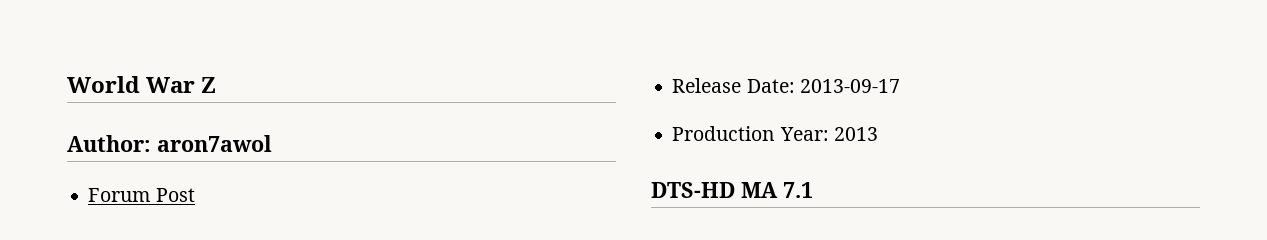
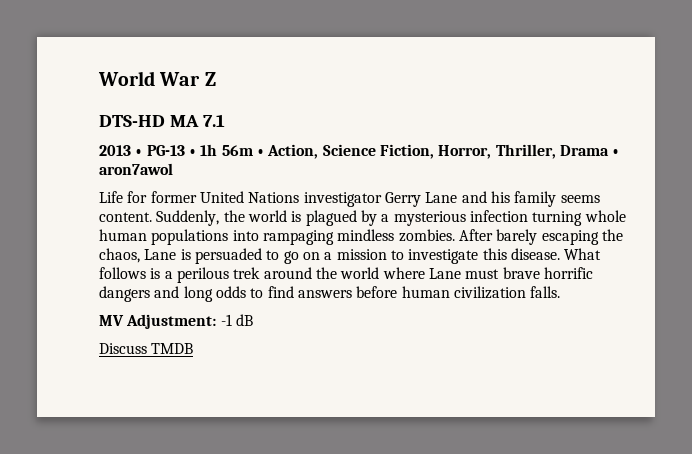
[67,135,272,152] [88,188,195,202] [672,78,900,93] [672,126,878,141] [651,182,813,198] Author: aron7awol // Forum Post // Release Date: 2013-09-17 // Production Year: 2013 // DTS-HD MA 7.1 -> [99,114,225,127] [99,144,620,159] [99,163,173,175] [99,191,600,207] [99,210,626,226] [99,229,623,245] [99,248,602,264] [99,267,593,283] [99,286,561,302] [99,314,253,329] [99,343,194,354] DTS-HD MA 7.1 // 2013 • PG-13 • 1h 56m • Action, Science Fiction, Horror, Thriller, Drama • aron7awol // Life for former United Nations investigator Gerry Lane and his family seems content. Suddenly, the world is plagued by a mysterious infection turning whole human populations into rampaging mindless zombies. After barely escaping the chaos, Lane is persuaded to go on a mission to investigate this disease. What follows is a perilous trek around the world where Lane must brave horrific dangers and long odds to find answers before human civilization falls. // MV Adjustment: -1 dB // Discuss TMDB

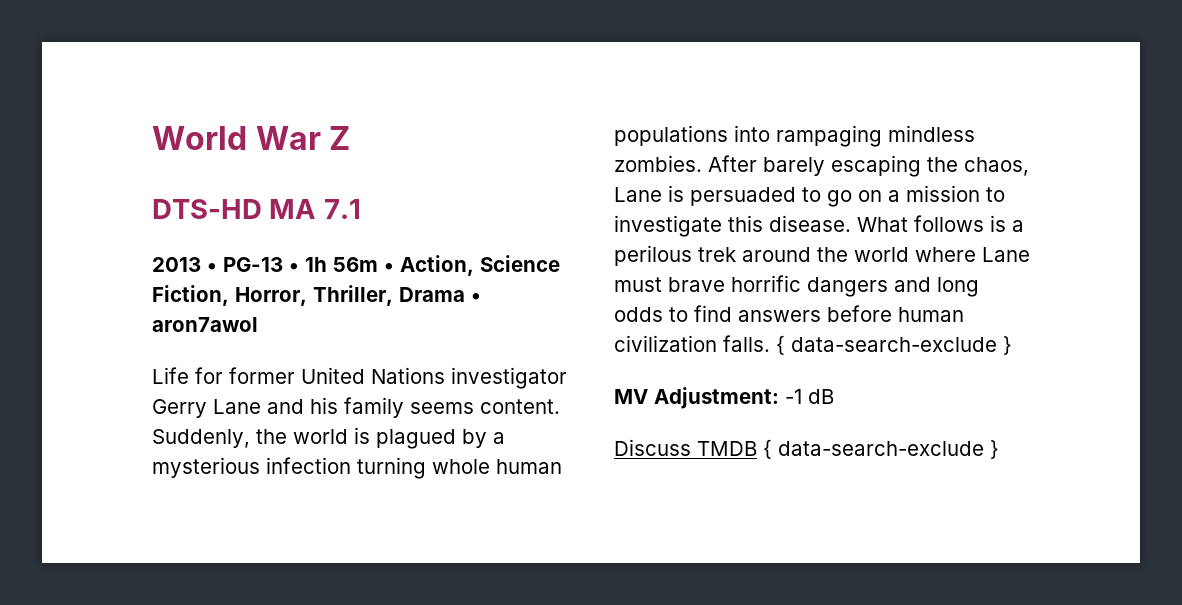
(561, 292) none -> [776,335,1012,355] { data-search-exclude }
(194, 348) none -> [763,439,999,459] { data-search-exclude }

